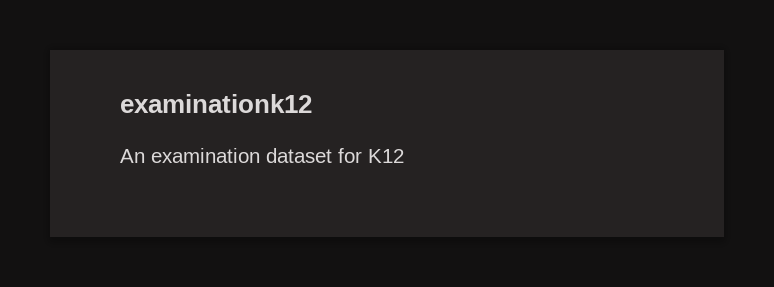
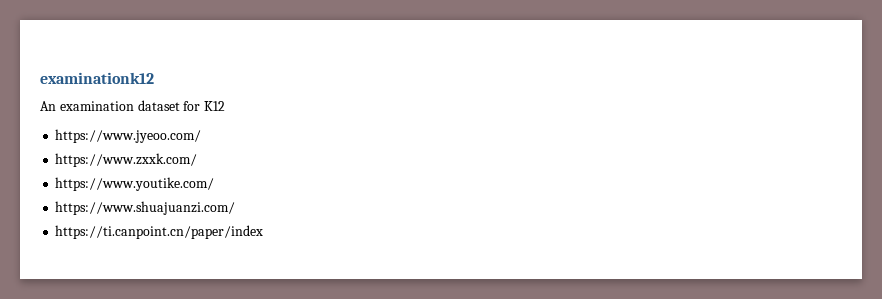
(404, 156) none -> [55,129,202,143] [55,153,198,167] [55,177,215,191] [55,201,236,215] [55,225,264,239] // https://www.jyeoo.com/ // https://www.zxxk.com/ // https://www.youtike.com/ // https://www.shuajuanzi.com/ // https://ti.canpoint.cn/paper/index

